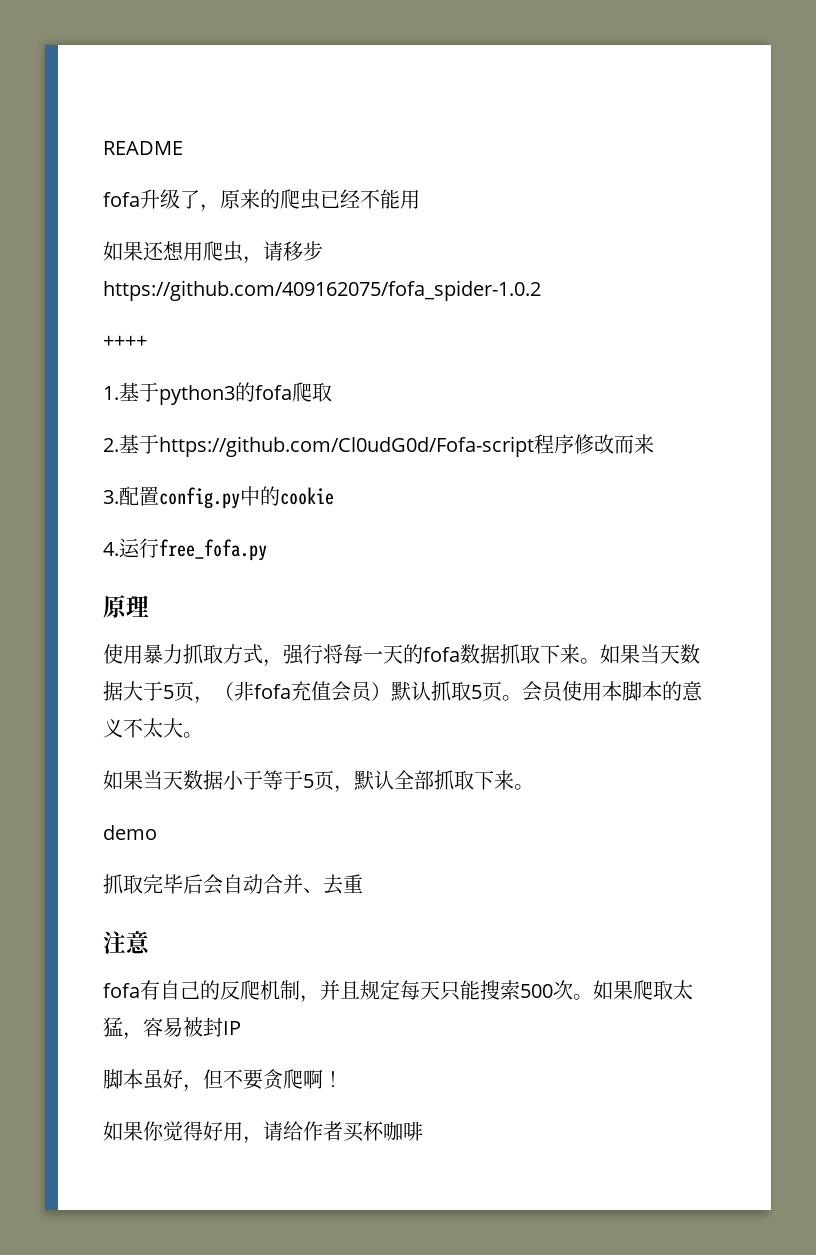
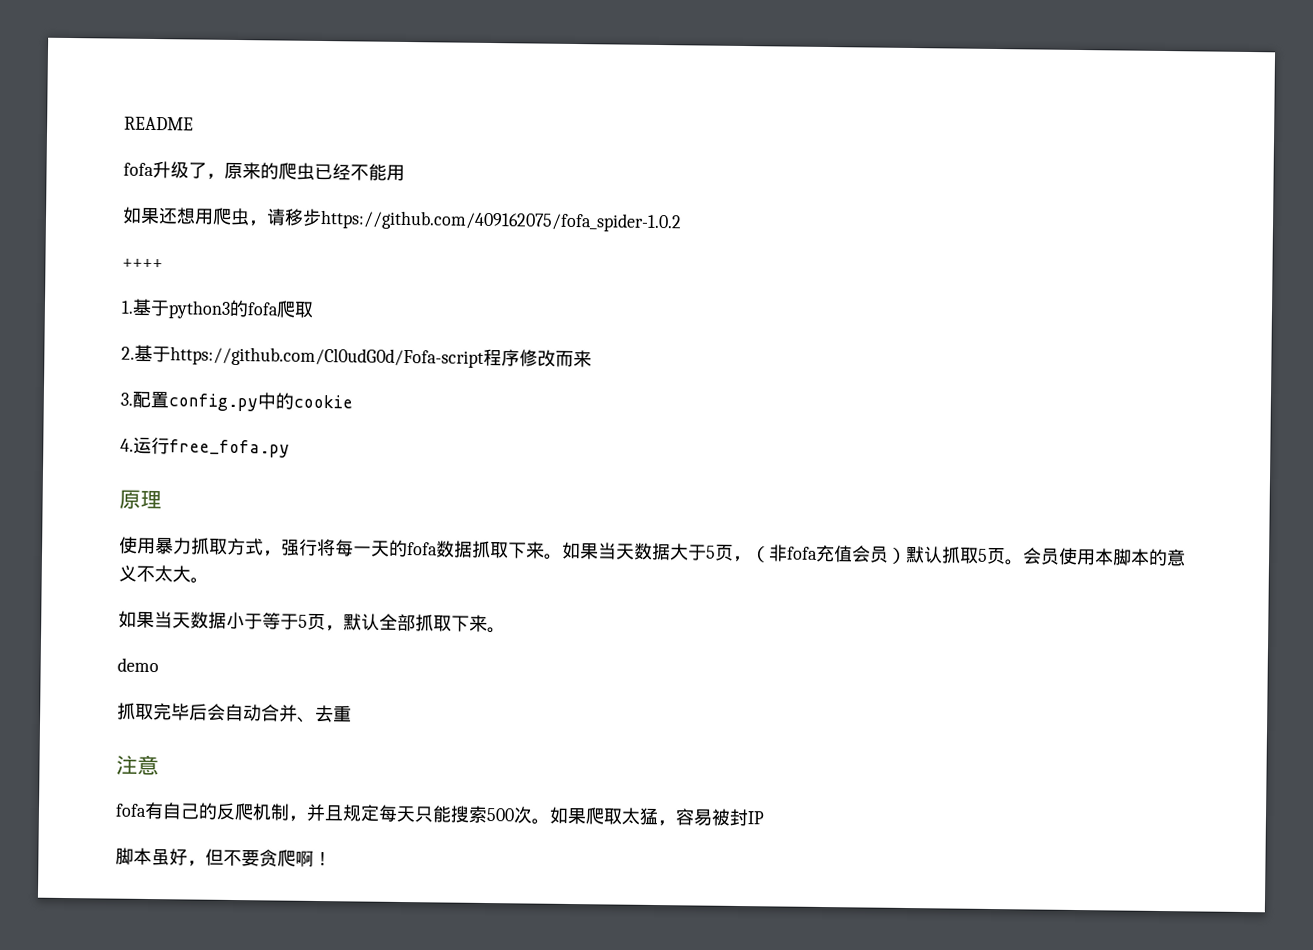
[103,1121,423,1144] // 如果你觉得好用，请给作者买杯咖啡 -> (332, 859) none

